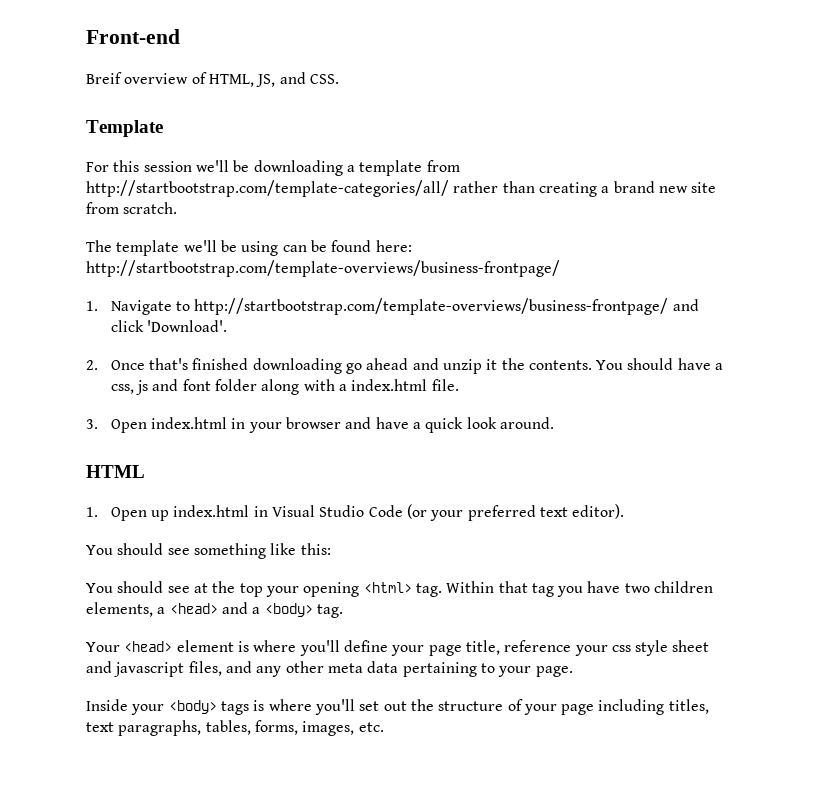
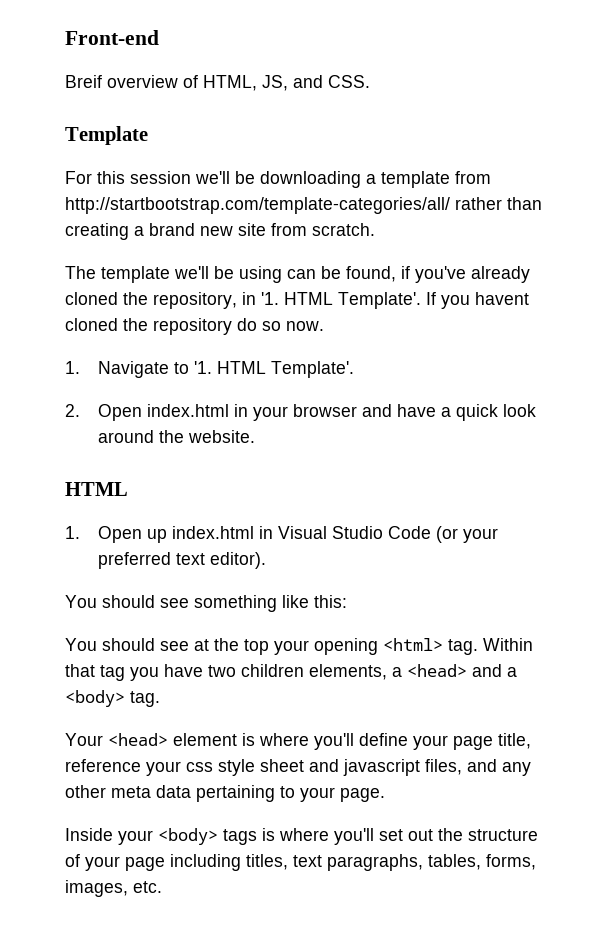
[331,240,412,252] [86,260,560,277] [86,298,699,315] [110,320,227,332] [86,358,724,374] [110,379,459,395] [86,419,98,429] found here: http://startbootstrap.com/template-overviews/business-frontpage/ // 1. Navigate to http://startbootstrap.com/template-overviews/business-frontpage/ and click 'Download'. // 2. Once that's finished downloading go ahead and unzip it the contents. You should have a css, js and font folder along with a index.html file. // 3. -> [346,266,530,283] [65,292,529,309] [65,318,324,335] [65,361,355,378] [65,404,80,417] found, if you've already cloned the repository, in '1. HTML Template'. If you havent cloned the repository do so now. // 1. Navigate to '1. HTML Template'. // 2.
[499,417,554,429] around. -> [98,430,256,443] around the website.

